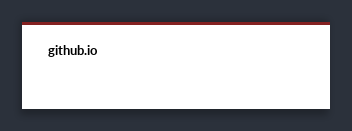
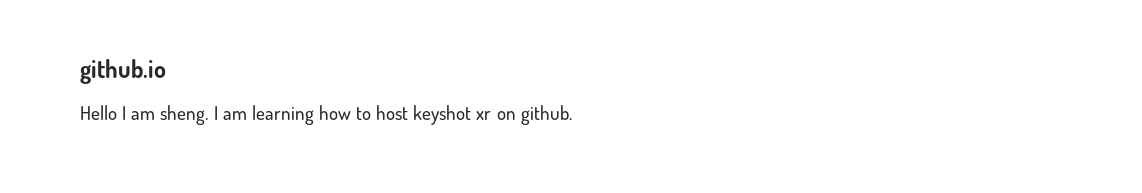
(98, 51) none -> [80,105,572,125] // Hello I am sheng. I am learning how to host keyshot xr on github.

